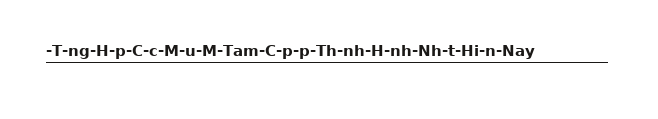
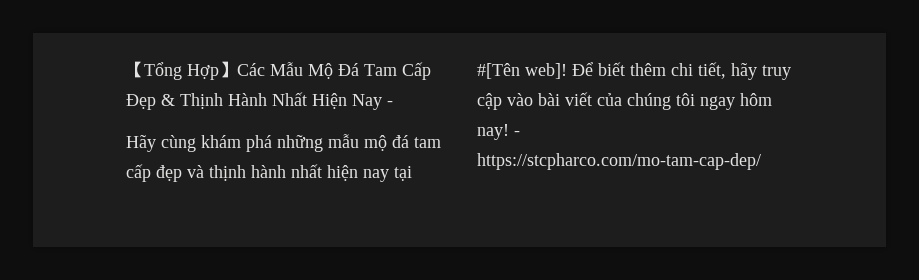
[46,45,535,59] -T-ng-H-p-C-c-M-u-M-Tam-C-p-p-Th-nh-H-nh-Nh-t-Hi-n-Nay -> [126,61,431,80] [126,92,393,110] [126,134,441,152] [126,164,412,182] [477,62,791,80] [477,92,772,110] [477,124,520,140] [477,153,761,170] 【Tổng Hợp】Các Mẫu Mộ Đá Tam Cấp Đẹp & Thịnh Hành Nhất Hiện Nay - // Hãy cùng khám phá những mẫu mộ đá tam cấp đẹp và thịnh hành nhất hiện nay tại #[Tên web]! Để biết thêm chi tiết, hãy truy cập vào bài viết của chúng tôi ngay hôm nay! - https://stcpharco.com/mo-tam-cap-dep/

